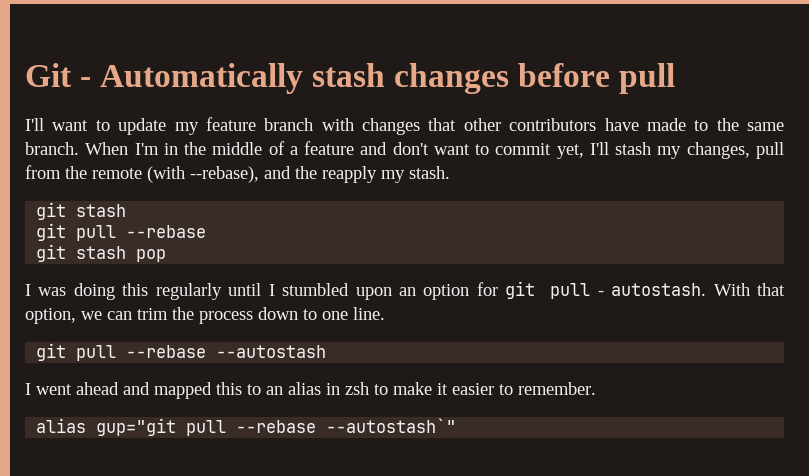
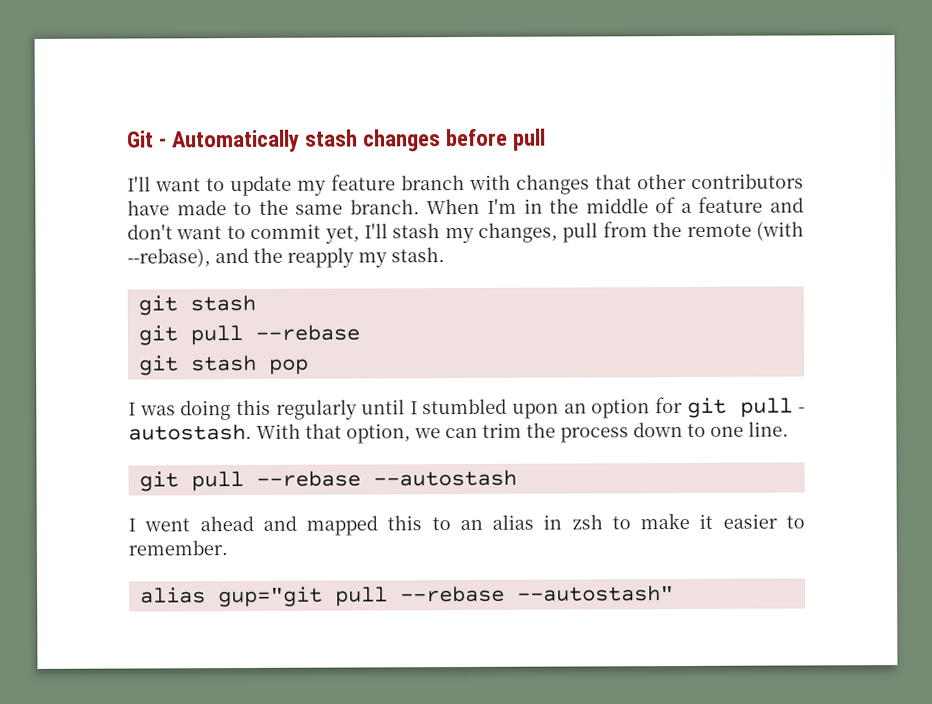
[326,418,457,433] --autostash`" -> [516,585,674,602] --autostash"

